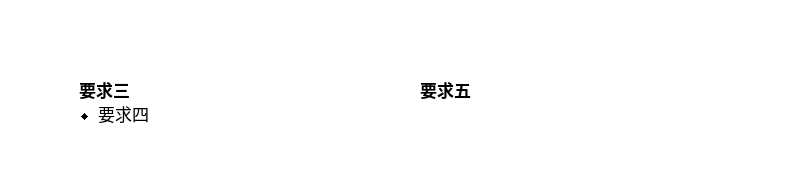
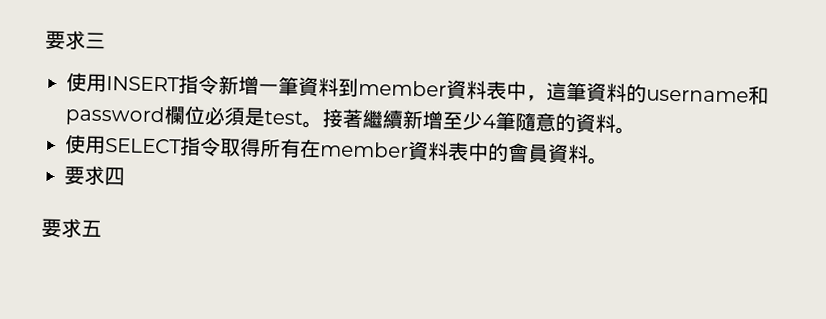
(130, 90) none -> [66,72,769,105] [65,105,636,135] [65,134,609,165] // 使用INSERT指令新增一筆資料到member資料表中，這筆資料的username和password欄位必須是test。接著繼續新增至少4筆隨意的資料。 // 使用SELECT指令取得所有在member資料表中的會員資料。

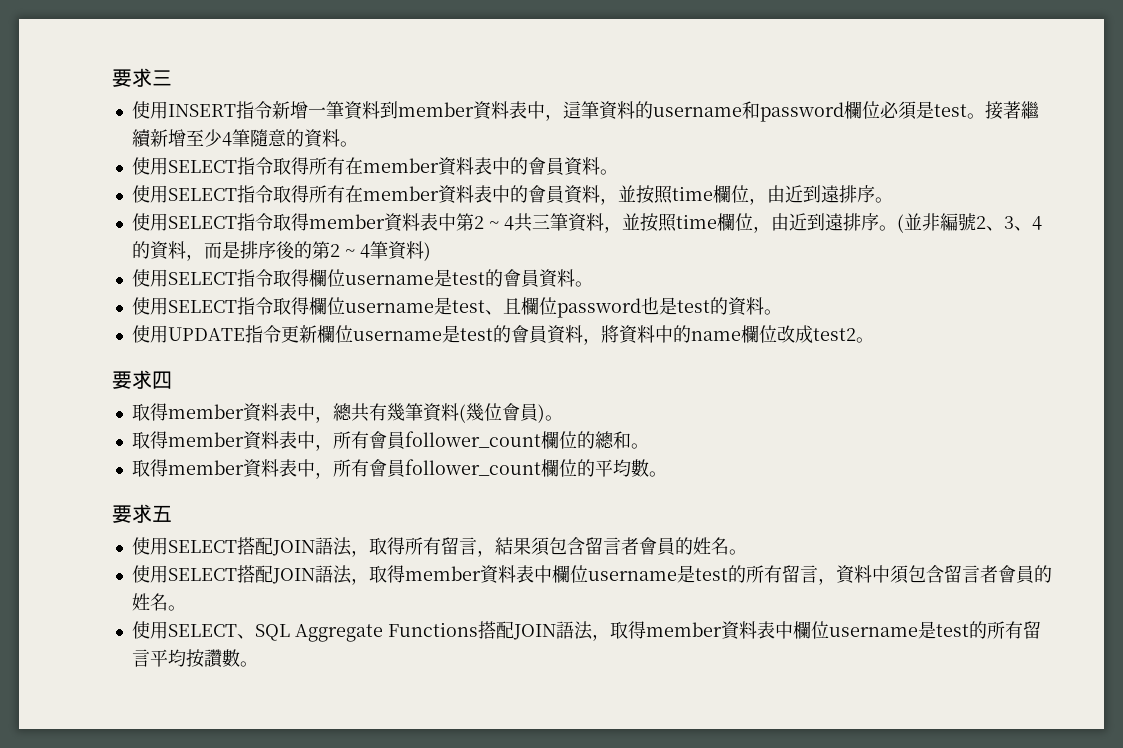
[64,165,125,186] [41,218,102,238] 要求四 // 要求五 -> [131,185,893,205] [131,213,1042,233] [131,241,431,261] [131,269,593,288] [131,297,782,318] [131,325,874,345] [112,370,172,389] [131,403,563,423] [131,431,649,451] [131,459,667,479] [112,504,172,523] [131,537,747,557] [131,565,1052,585] [131,593,186,611] [131,621,1041,642] [131,649,258,668] 使用SELECT指令取得所有在member資料表中的會員資料，並按照time欄位，由近到遠排序。 // 使用SELECT指令取得member資料表中第2 ~ 4共三筆資料，並按照time欄位，由近到遠排序。(並非編號2、3、4的資料，而是排序後的第2 ~ 4筆資料) // 使用SELECT指令取得欄位username是test的會員資料。 // 使用SELECT指令取得欄位username是test、且欄位password也是test的資料。 // 使用UPDATE指令更新欄位username是test的會員資料，將資料中的name欄位改成test2。 // 要求四 // 取得member資料表中，總共有幾筆資料(幾位會員)。 // 取得member資料表中，所有會員follower_count欄位的總和。 // 取得member資料表中，所有會員follower_count欄位的平均數。 // 要求五 // 使用SELECT搭配JOIN語法，取得所有留言，結果須包含留言者會員的姓名。 // 使用SELECT搭配JOIN語法，取得member資料表中欄位username是test的所有留言，資料中須包含留言者會員的姓名。 // 使用SELECT、SQL Aggregate Functions搭配JOIN語法，取得member資料表中欄位username是test的所有留言平均按讚數。

